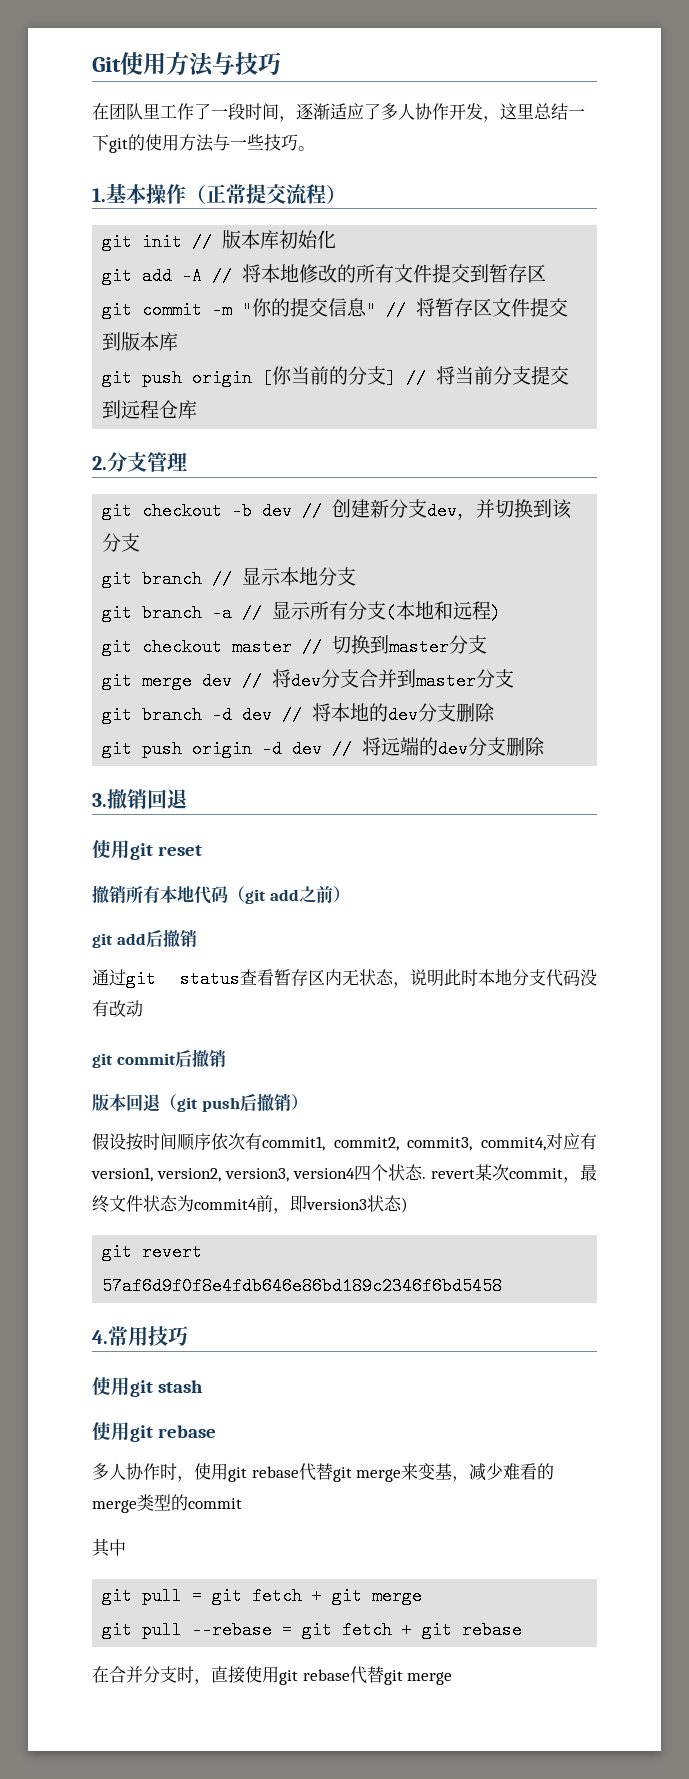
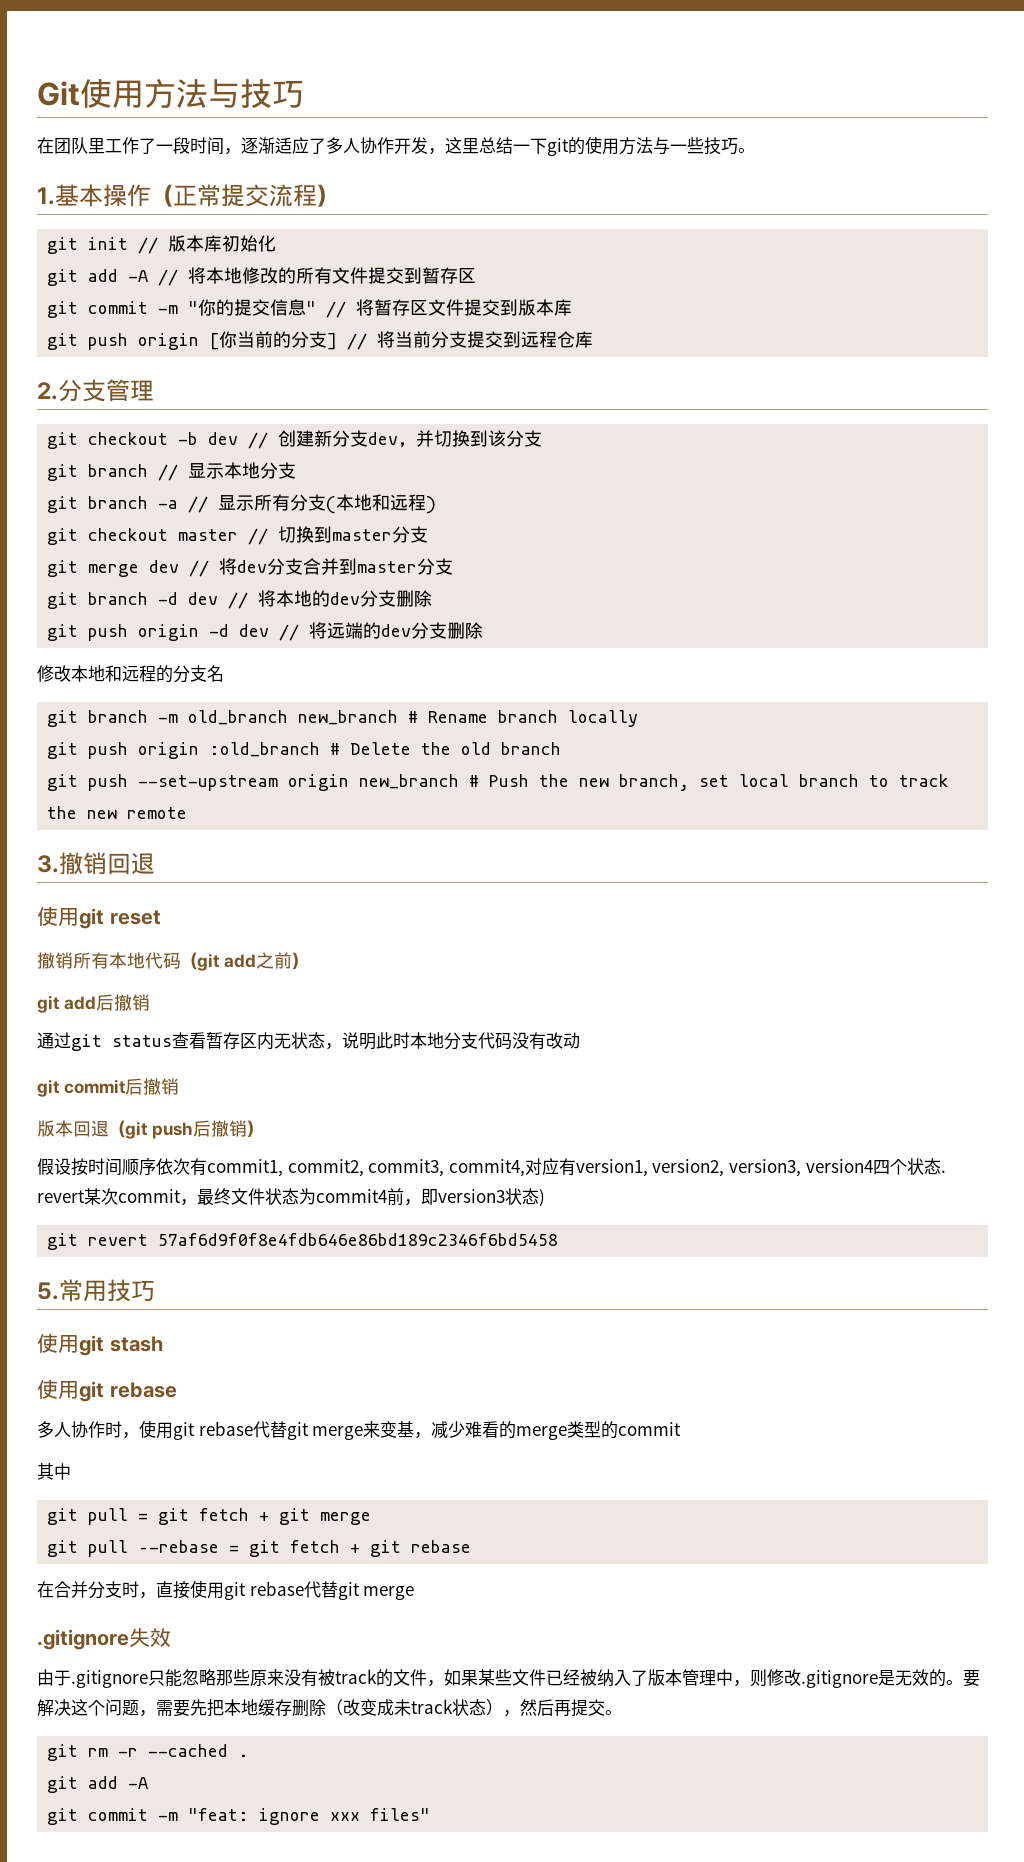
(546, 746) none -> [37,665,224,683] [47,710,639,727] [47,742,562,759] [47,774,950,791] [47,806,188,819] // 修改本地和远程的分支名 // git branch -m old_branch new_branch # Rename branch locally // git push origin :old_branch # Delete the old branch // git push --set-upstream origin new_branch # Push the new branch, set local branch to track the new remote
[92,1330,108,1344] 4. -> [37,1282,59,1300] 5.
(453, 1678) none -> [37,1628,171,1650] [37,1669,980,1688] [37,1699,622,1717] [47,1744,250,1761] [47,1776,149,1793] [47,1808,431,1825] // .gitignore失效 // 由于.gitignore只能忽略那些原来没有被track的文件，如果某些文件已经被纳入了版本管理中，则修改.gitignore是无效的。要解决这个问题，需要先把本地缓存删除（改变成未track状态），然后再提交。 // git rm -r --cached . // git add -A // git commit -m "feat: ignore xxx files"

